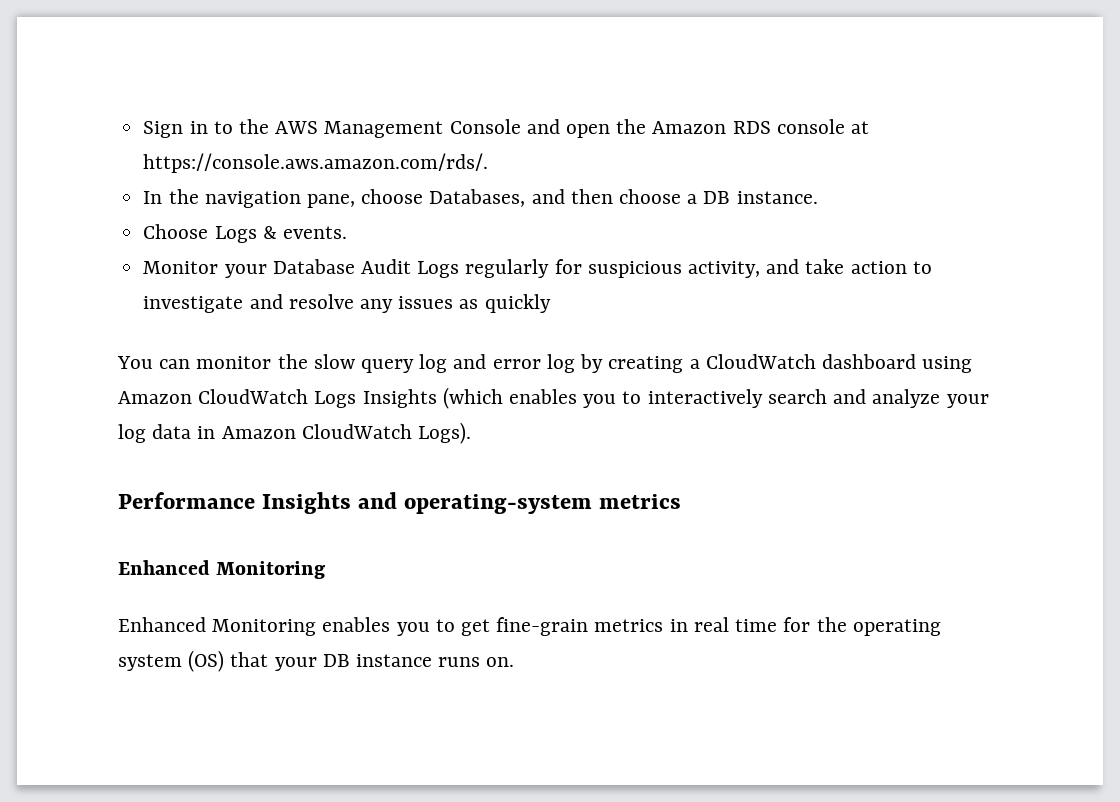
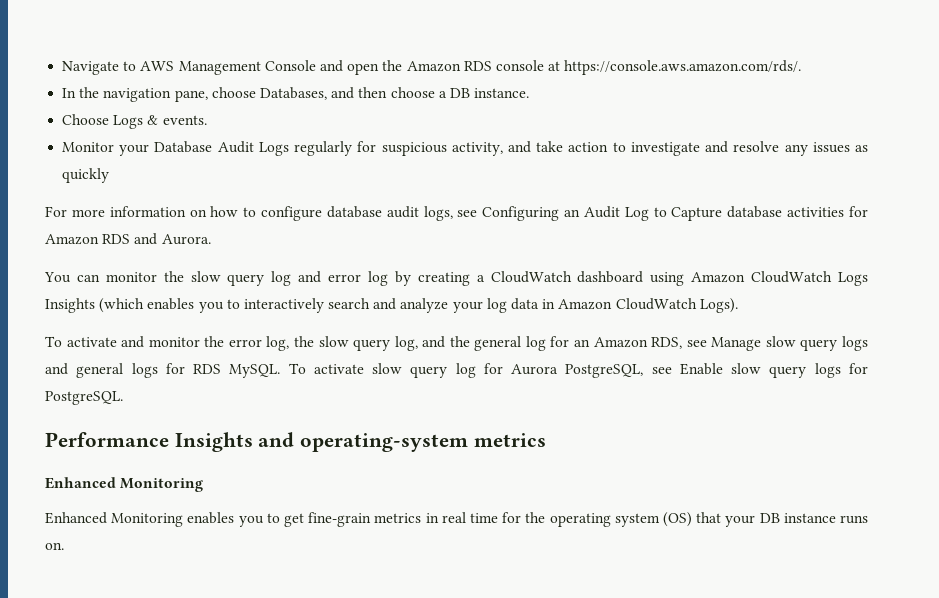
[143,119,269,138] Sign in to the -> [62,61,137,75] Navigate to
(551, 303) none -> [45,206,869,221] [45,233,211,245] // For more information on how to configure database audit logs, see Configuring an Audit Log to Capture database activities for Amazon RDS and Aurora.
(472, 433) none -> [45,336,868,351] [45,363,869,378] [45,391,123,405] // To activate and monitor the error log, the slow query log, and the general log for an Amazon RDS, see Manage slow query logs and general logs for RDS MySQL. To activate slow query log for Aurora PostgreSQL, see Enable slow query logs for PostgreSQL.

